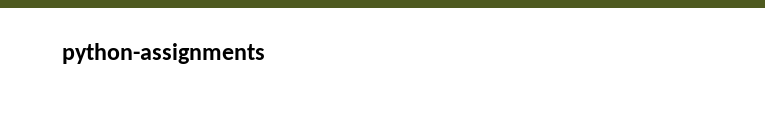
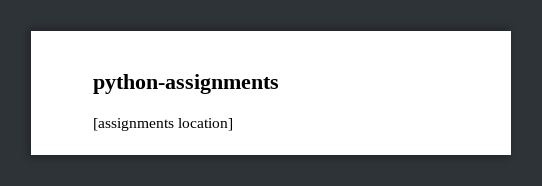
(265, 53) none -> [93,118,234,131] // [assignments location]

